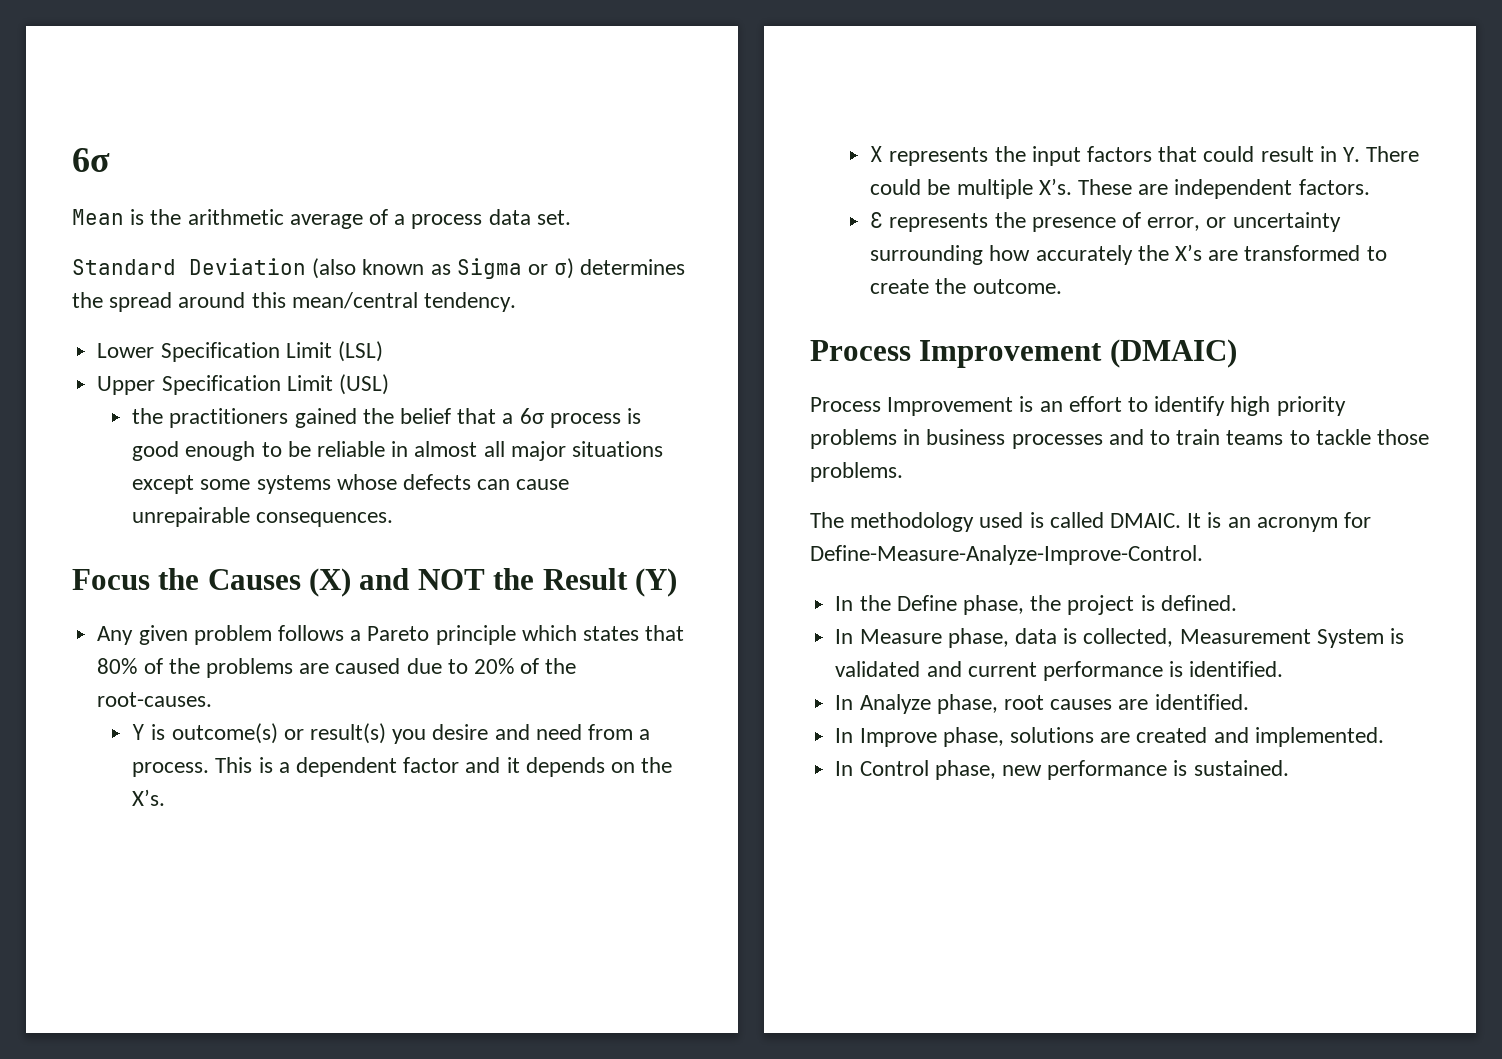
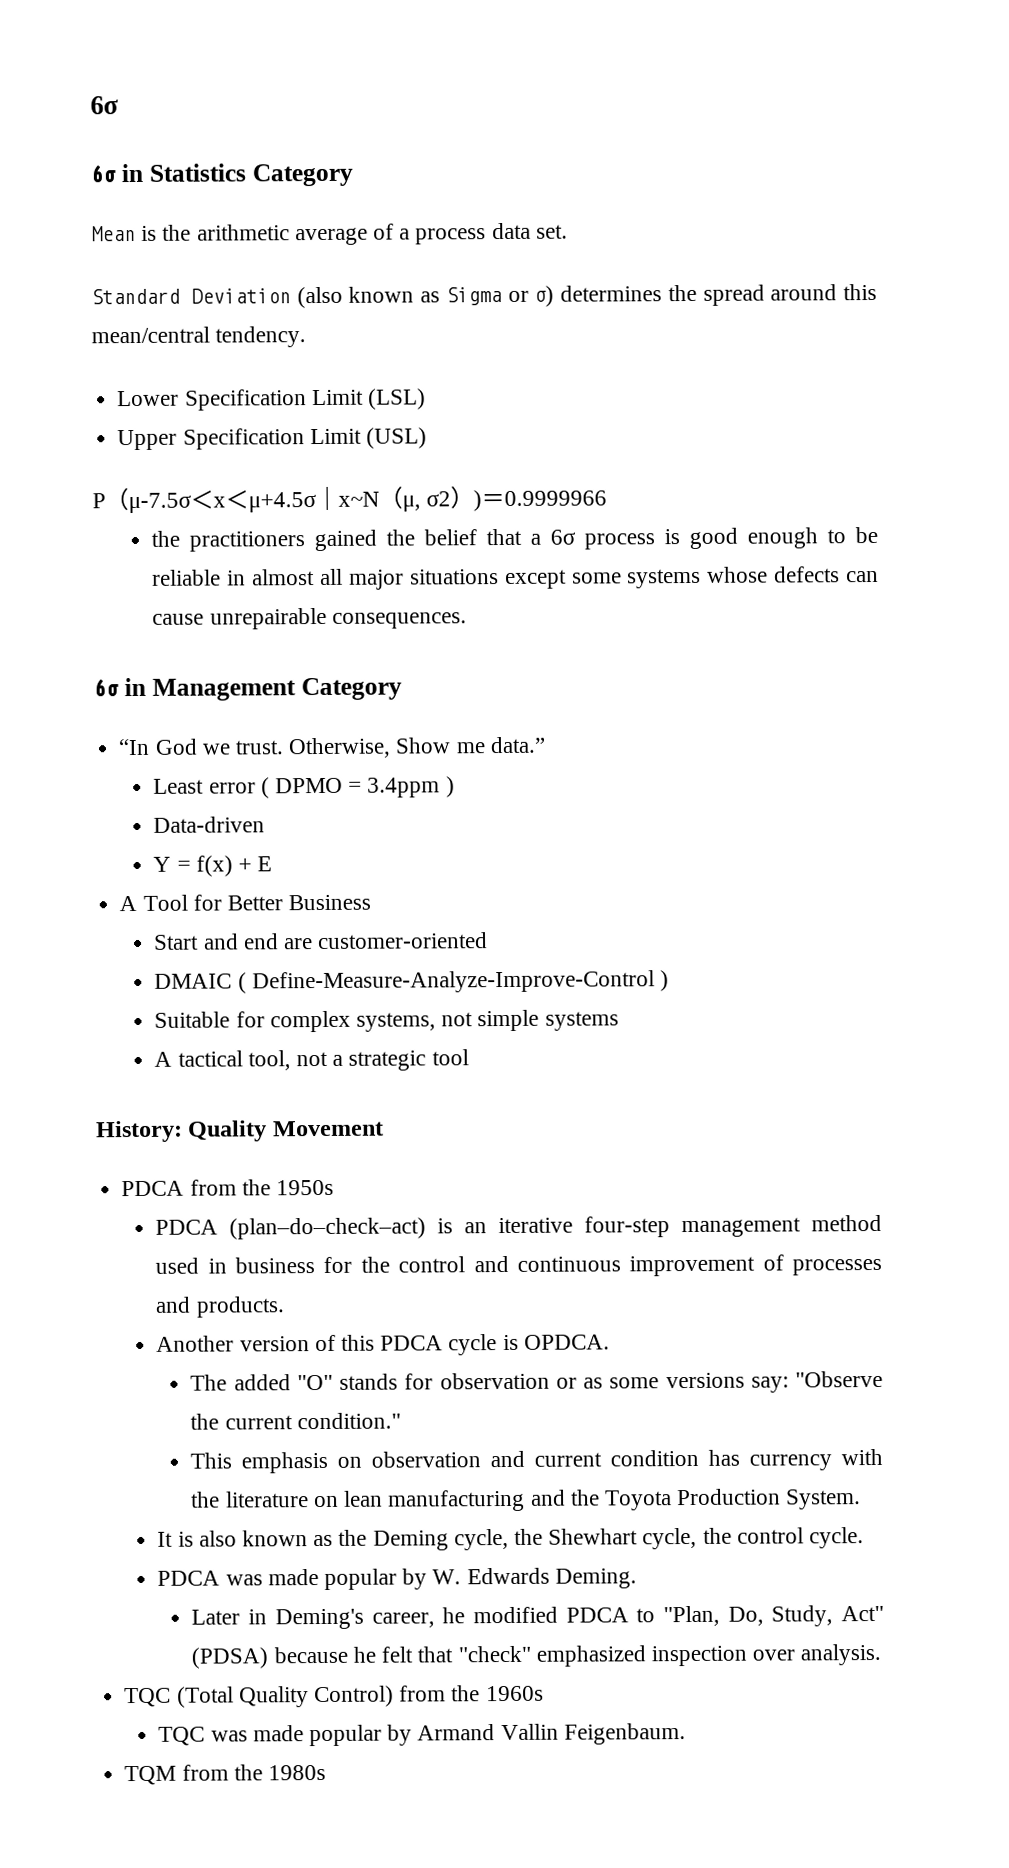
[72,148,110,172] 6σ -> [90,96,119,115] [90,163,353,187] 6σ // 6σ in Statistics Category
(389, 384) none -> [92,486,608,514] // P（μ-7.5σ＜x＜μ+4.5σ｜x~N（μ, σ2）)＝0.9999966
[72,568,677,597] [97,625,685,645] [97,658,577,678] [97,692,213,707] [132,723,651,744] [132,757,673,777] [132,789,166,806] [870,146,1420,166] [870,178,1370,199] [870,212,1341,232] [870,244,1387,265] [870,278,1062,294] [810,339,1237,368] [810,396,1346,416] [810,429,1430,449] [810,462,903,482] [810,512,1372,532] [810,545,1203,565] [835,595,1237,615] [835,628,1404,648] [835,661,1284,681] [835,694,1249,714] [835,727,1384,747] [835,760,1289,780] Focus the Causes (X) and NOT the Result (Y) // Any given problem follows a Pareto principle which states that 80% of the problems are caused due to 20% of the root-causes. // Y is outcome(s) or result(s) you desire and need from a process. This is a dependent factor and it depends on the X’s. // X represents the input factors that could result in Y. There could be multiple X’s. These are independent factors. // Ɛ represents the presence of error, or uncertainty surrounding how accurately the X’s are transformed to create the outcome. // Process Improvement (DMAIC) // Process Improvement is an effort to identify high priority problems in business processes and to train teams to tackle those problems. // The methodology used is called DMAIC. It is an acronym for Define-Measure-Analyze-Improve-Control. // In the Define phase, the project is defined. // In Measure phase, data is collected, Measurement System is validated and current performance is identified. // In Analyze phase, root causes are identified. // In Improve phase, solutions are created and implemented. // In Control phase, new performance is sustained. -> [93,677,402,701] [118,736,546,759] [153,776,455,799] [153,816,266,833] [153,855,273,877] [119,894,372,912] [153,932,489,950] [154,970,670,994] [154,1009,619,1033] [154,1049,469,1071] [96,1120,384,1143] [121,1179,334,1197] [155,1214,882,1240] [155,1254,882,1277] [155,1296,285,1318] [156,1334,610,1356] [190,1370,883,1393] [190,1412,401,1430] [190,1448,883,1474] [191,1488,862,1512] [157,1527,865,1551] [157,1567,637,1590] [191,1605,884,1630] [191,1643,882,1669] [124,1685,544,1708] [158,1723,686,1747] [124,1764,326,1786] 6σ in Management Category // “In God we trust. Otherwise, Show me data.” // Least error ( DPMO = 3.4ppm ) // Data-driven // Y = f(x) + E // A Tool for Better Business // Start and end are customer-oriented // DMAIC ( Define-Measure-Analyze-Improve-Control ) // Suitable for complex systems, not simple systems // A tactical tool, not a strategic tool // History: Quality Movement // PDCA from the 1950s // PDCA (plan–do–check–act) is an iterative four-step management method used in business for the control and continuous improvement of processes and products. // Another version of this PDCA cycle is OPDCA. // The added "O" stands for observation or as some versions say: "Observe the current condition." // This emphasis on observation and current condition has currency with the literature on lean manufacturing and the Toyota Production System. // It is also known as the Deming cycle, the Shewhart cycle, the control cycle. // PDCA was made popular by W. Edwards Deming. // Later in Deming's career, he modified PDCA to "Plan, Do, Study, Act" (PDSA) because he felt that "check" emphasized inspection over analysis. // TQC (Total Quality Control) from the 1960s // TQC was made popular by Armand Vallin Feigenbaum. // TQM from the 1980s

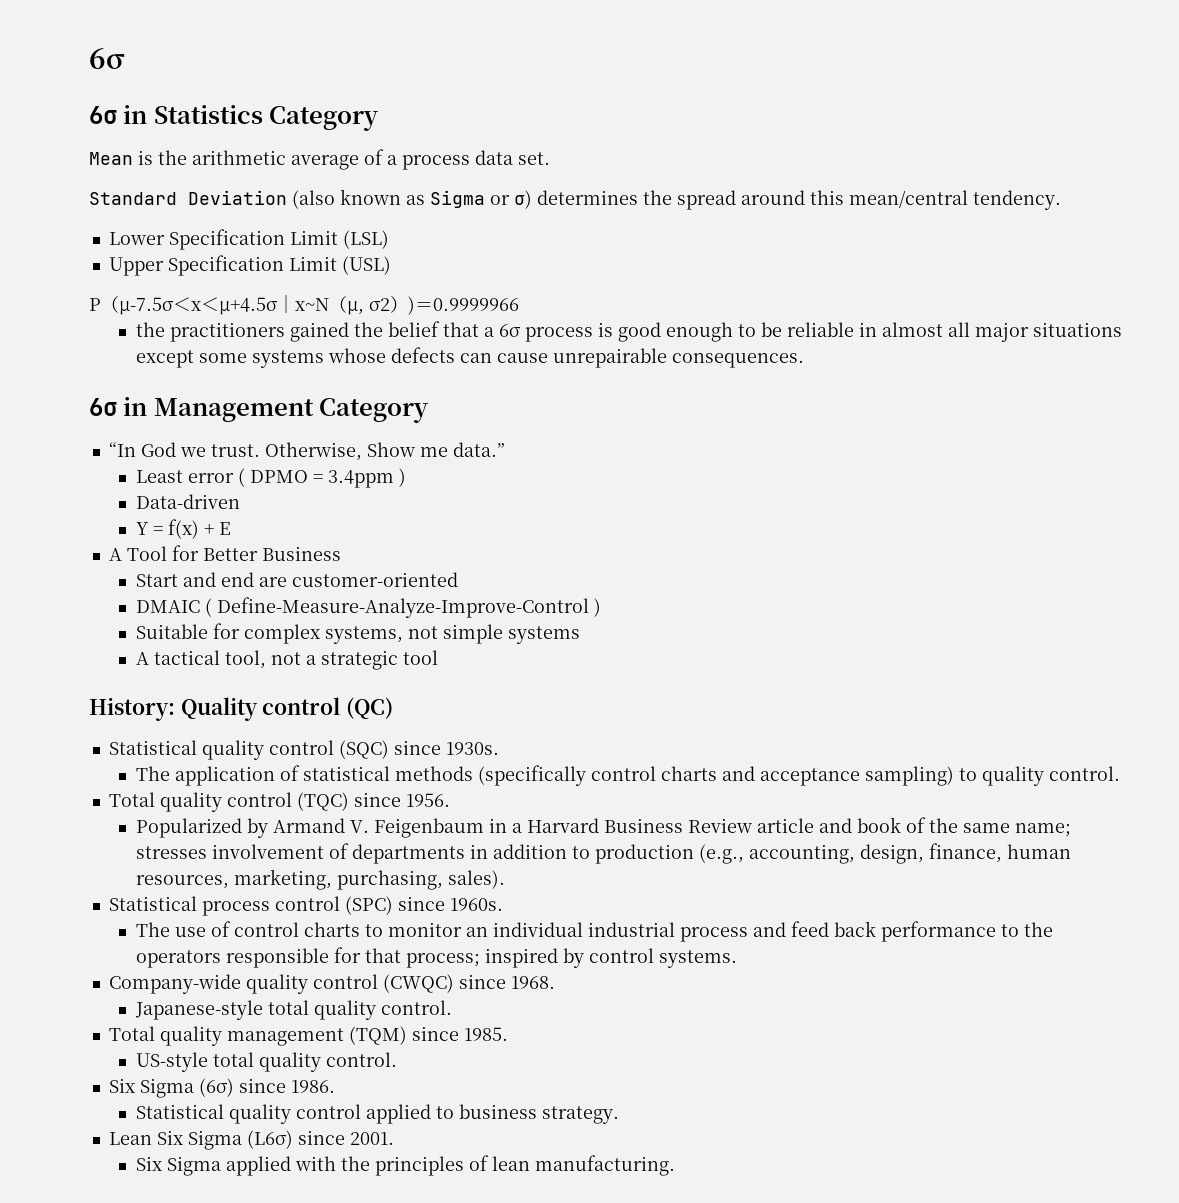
[272,1120,384,1137] [121,1179,334,1197] [155,1214,882,1240] [155,1254,882,1277] [155,1296,285,1318] [156,1334,610,1356] [190,1370,883,1393] [190,1412,401,1430] [190,1448,883,1474] [191,1488,862,1512] [157,1527,865,1551] [157,1567,637,1590] [191,1605,884,1630] [191,1643,882,1669] [124,1685,544,1708] [158,1723,686,1747] [124,1764,326,1786] Movement // PDCA from the 1950s // PDCA (plan–do–check–act) is an iterative four-step management method used in business for the control and continuous improvement of processes and products. // Another version of this PDCA cycle is OPDCA. // The added "O" stands for observation or as some versions say: "Observe the current condition." // This emphasis on observation and current condition has currency with the literature on lean manufacturing and the Toyota Production System. // It is also known as the Deming cycle, the Shewhart cycle, the control cycle. // PDCA was made popular by W. Edwards Deming. // Later in Deming's career, he modified PDCA to "Plan, Do, Study, Act" (PDSA) because he felt that "check" emphasized inspection over analysis. // TQC (Total Quality Control) from the 1960s // TQC was made popular by Armand Vallin Feigenbaum. // TQM from the 1980s -> [262,697,394,719] [108,740,499,760] [135,765,1120,786] [108,792,450,812] [135,817,1071,838] [135,843,1071,864] [135,869,505,890] [108,896,503,916] [135,921,1053,942] [135,947,737,968] [108,974,555,994] [134,1000,452,1020] [108,1026,508,1046] [135,1052,397,1072] [108,1078,335,1098] [135,1104,619,1124] [108,1130,394,1150] [135,1155,675,1176] control (QC) // Statistical quality control (SQC) since 1930s. // The application of statistical methods (specifically control charts and acceptance sampling) to quality control. // Total quality control (TQC) since 1956. // Popularized by Armand V. Feigenbaum in a Harvard Business Review article and book of the same name; stresses involvement of departments in addition to production (e.g., accounting, design, finance, human resources, marketing, purchasing, sales). // Statistical process control (SPC) since 1960s. // The use of control charts to monitor an individual industrial process and feed back performance to the operators responsible for that process; inspired by control systems. // Company-wide quality control (CWQC) since 1968. // Japanese-style total quality control. // Total quality management (TQM) since 1985. // US-style total quality control. // Six Sigma (6σ) since 1986. // Statistical quality control applied to business strategy. // Lean Six Sigma (L6σ) since 2001. // Six Sigma applied with the principles of lean manufacturing.

